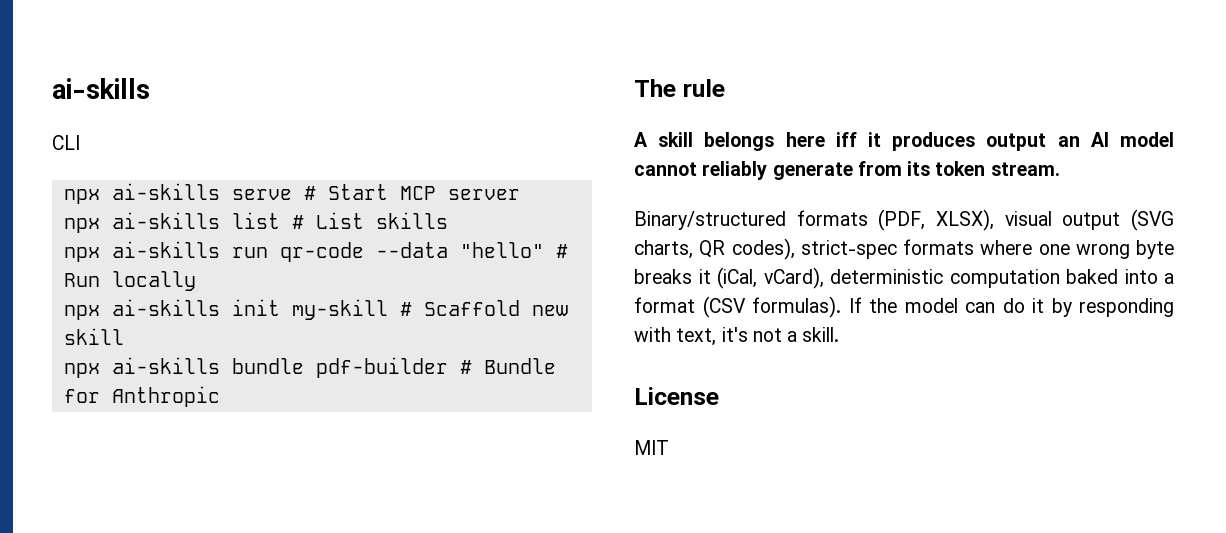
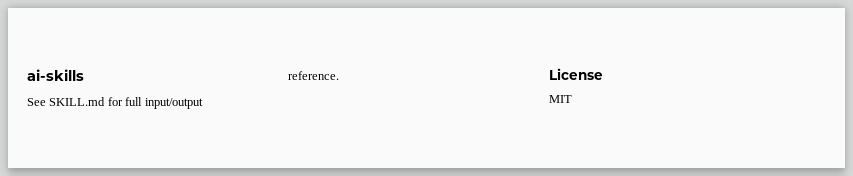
[52,135,80,150] [63,183,520,204] [63,212,448,233] [63,241,568,262] [63,271,196,291] [63,299,568,320] [63,328,124,345] [63,357,556,378] [63,386,220,407] [634,79,725,97] [634,132,1174,151] [634,161,1060,180] [634,209,1174,231] [634,238,1174,260] [634,267,1174,289] [634,296,1174,318] [634,327,840,346] CLI // npx ai-skills serve # Start MCP server // npx ai-skills list # List skills // npx ai-skills run qr-code --data "hello" # Run locally // npx ai-skills init my-skill # Scaffold new skill // npx ai-skills bundle pdf-builder # Bundle for Anthropic // The rule // A skill belongs here iff it produces output an AI model cannot reliably generate from its token stream. // Binary/structured formats (PDF, XLSX), visual output (SVG charts, QR codes), strict-spec formats where one wrong byte breaks it (iCal, vCard), deterministic computation baked into a format (CSV formulas). If the model can do it by responding with text, it's not a skill. -> [27,97,203,109] [288,71,339,80] See SKILL.md for full input/output reference.

